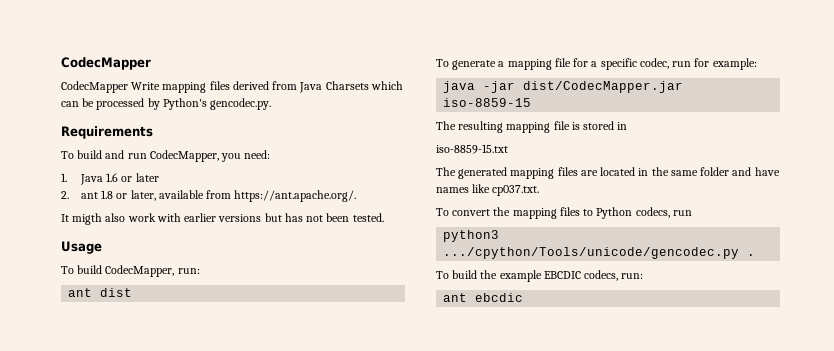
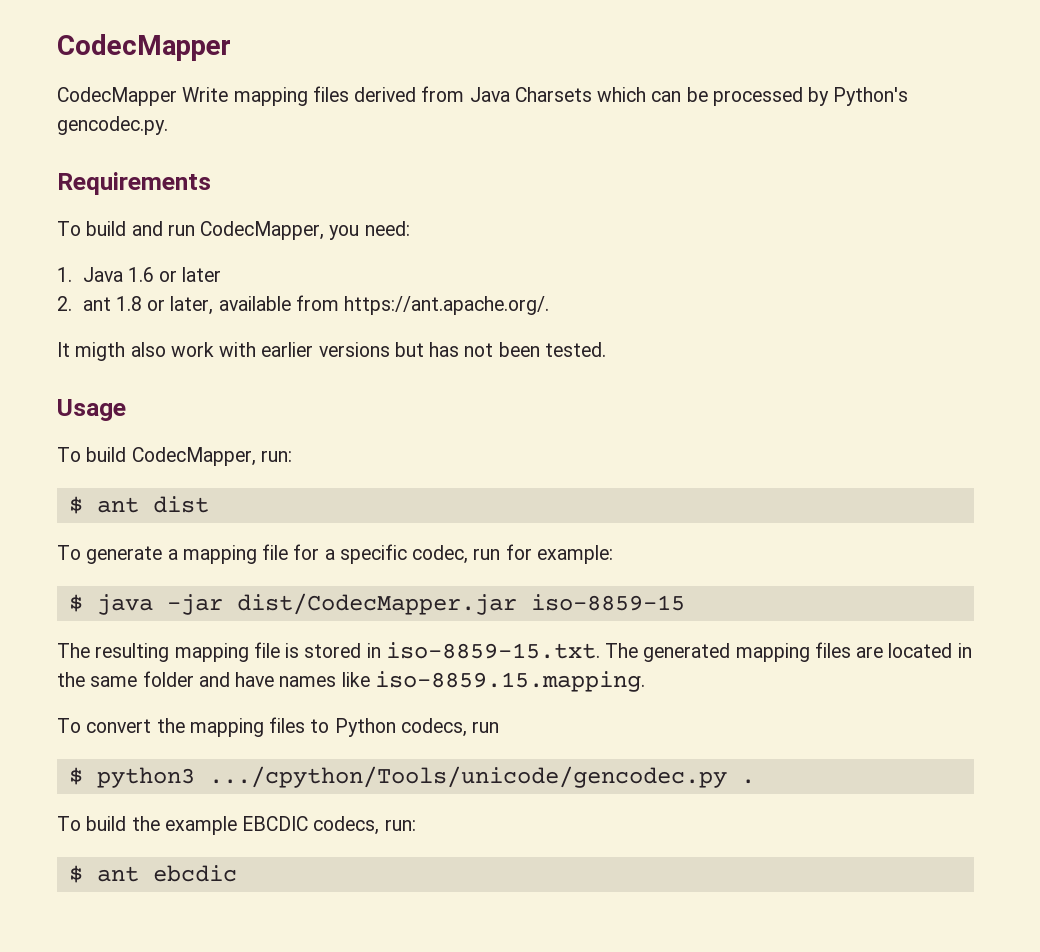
(200, 271) none -> [68,496,83,514] $
(757, 64) none -> [68,594,83,612] $
[436,144,508,154] // iso-8859-15.txt // -> [385,642,600,659] iso-8859-15.txt.
[492,185,540,196] cp037.txt. -> [374,671,645,692] iso-8859.15.mapping.
(692, 213) none -> [68,767,83,785] $
(644, 276) none -> [68,865,83,883] $

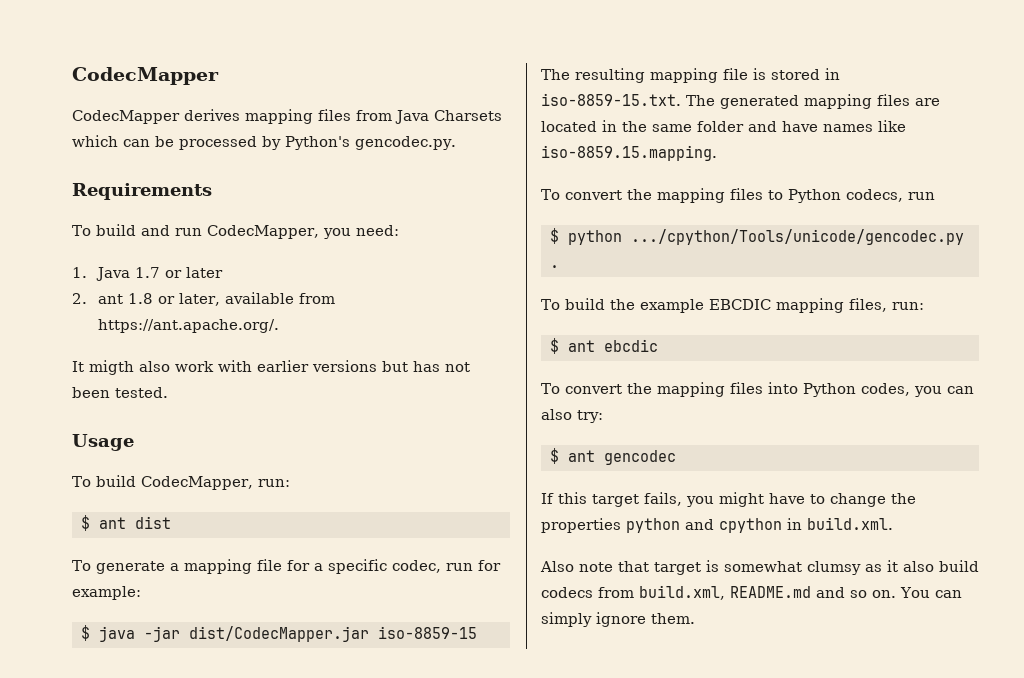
[182,86,417,106] Write mapping files derived -> [184,109,351,124] derives mapping files
[127,267,154,282] 1.6 -> [134,267,160,278] 1.7
[96,767,195,788] python3 -> [568,230,622,245] python
[313,816,380,835] codecs, -> [775,298,887,313] mapping files,
(237, 873) none -> [541,382,974,397] [541,409,603,423] [550,448,676,465] [541,492,916,507] [541,517,893,533] [540,560,979,575] [541,585,962,600] [541,612,695,627] // To convert the mapping files into Python codes, you can also try: // $ ant gencodec // If this target fails, you might have to change the properties python and cpython in build.xml. // Also note that target is somewhat clumsy as it also build codecs from build.xml, README.md and so on. You can simply ignore them.

